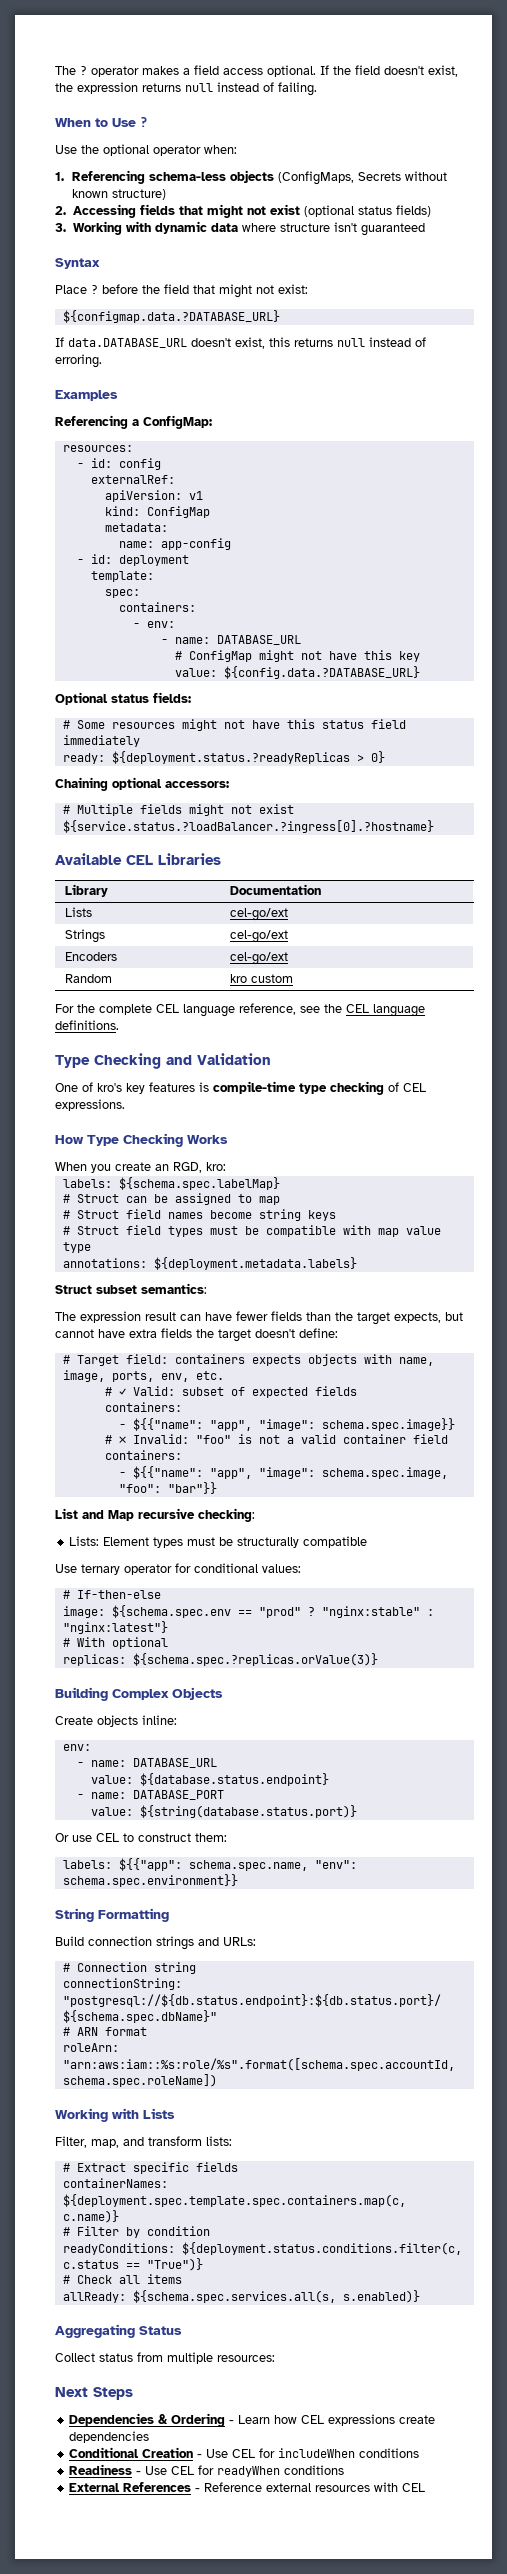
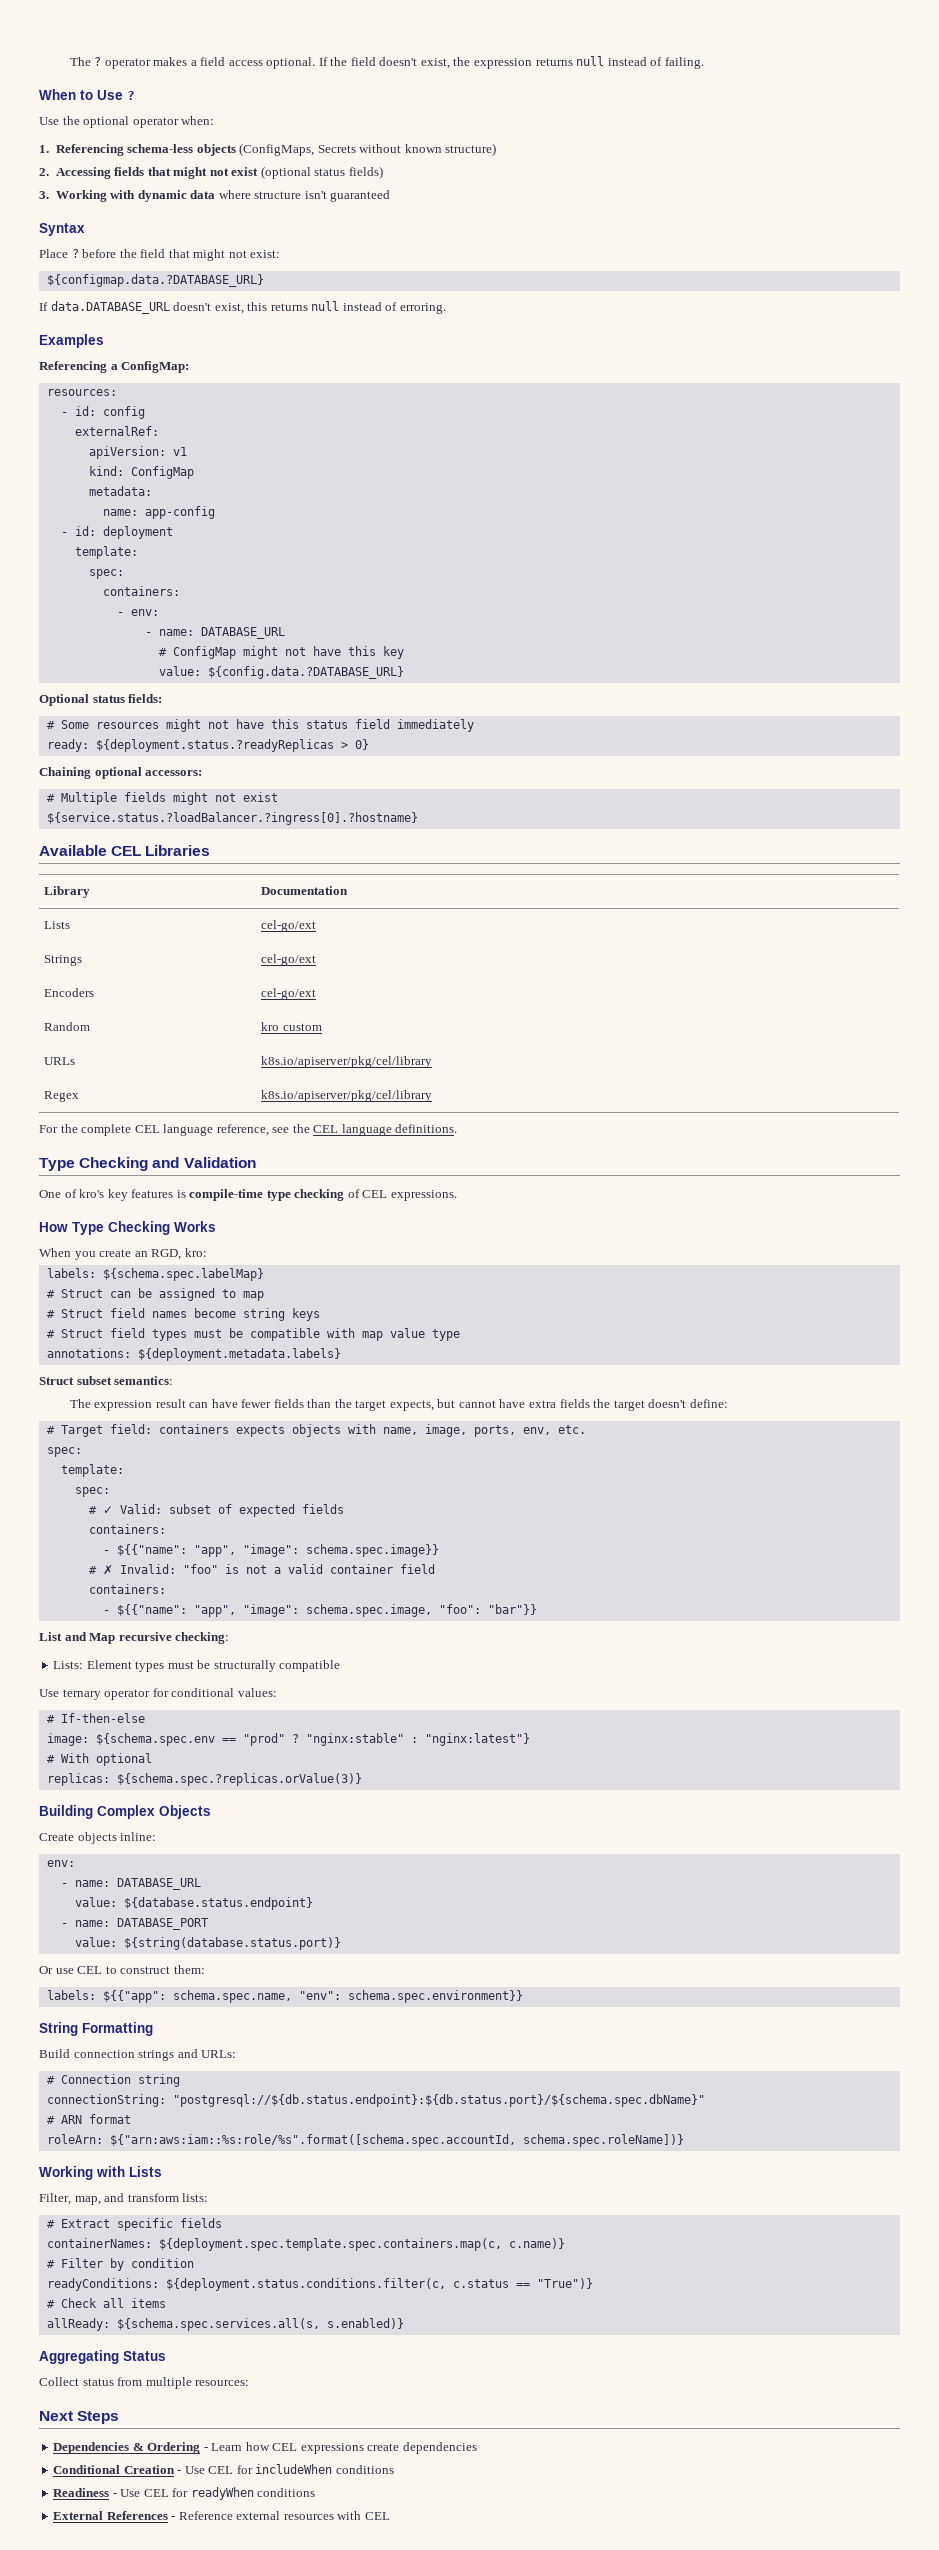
(294, 978) none -> [44,1057,76,1065] [261,1056,433,1068] [44,1091,80,1102] [261,1090,433,1102] // URLs | k8s.io/apiserver/pkg/cel/library // Regex | k8s.io/apiserver/pkg/cel/library
(224, 1375) none -> [46,1447,82,1457] [60,1464,124,1477] [74,1487,110,1497] // spec: // template: // spec:
[62,2058,455,2071] [62,2074,217,2087] "arn:aws:iam::%s:role/%s".format([schema.spec.accountId, schema.spec.roleName]) -> [109,2134,684,2147] ${"arn:aws:iam::%s:role/%s".format([schema.spec.accountId, schema.spec.roleName])}

